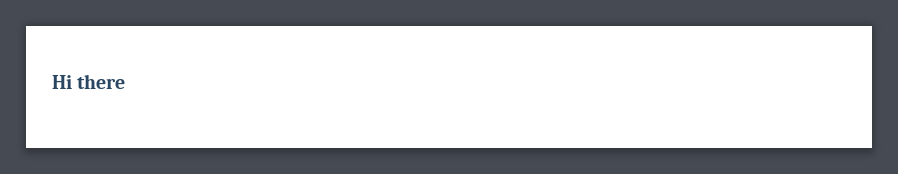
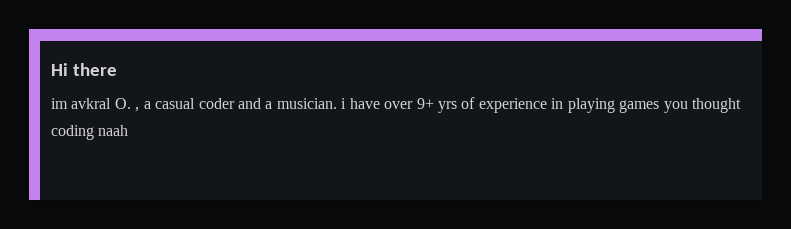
(126, 81) none -> [51,97,742,113] [51,125,129,140] // im avkral O. , a casual coder and a musician. i have over 9+ yrs of experience in playing games you thought coding naah

